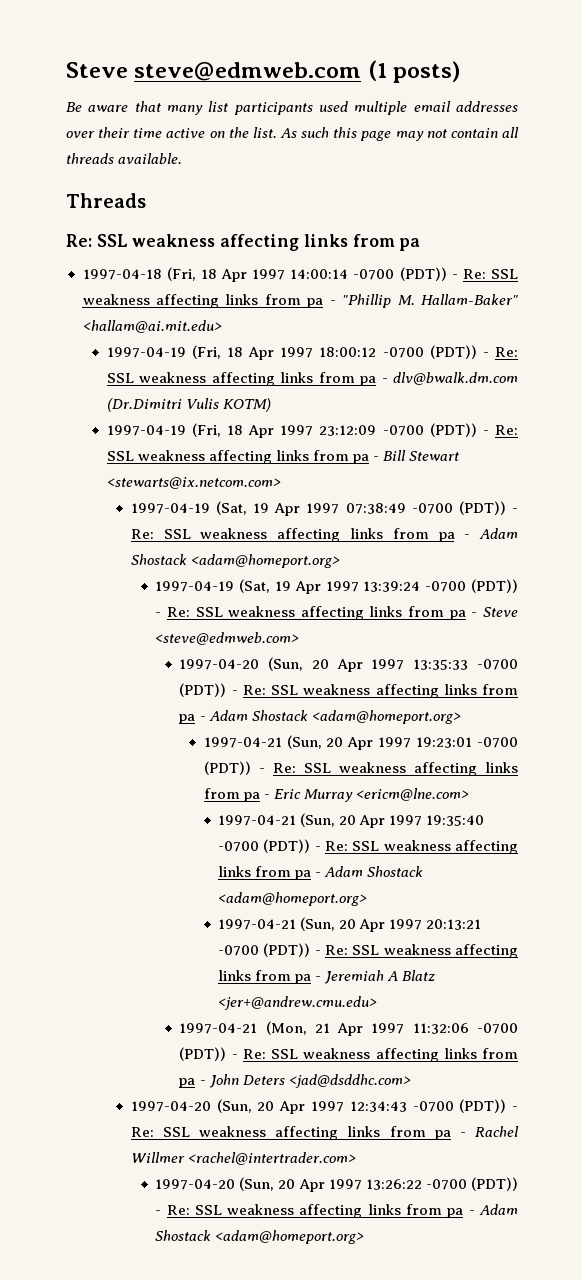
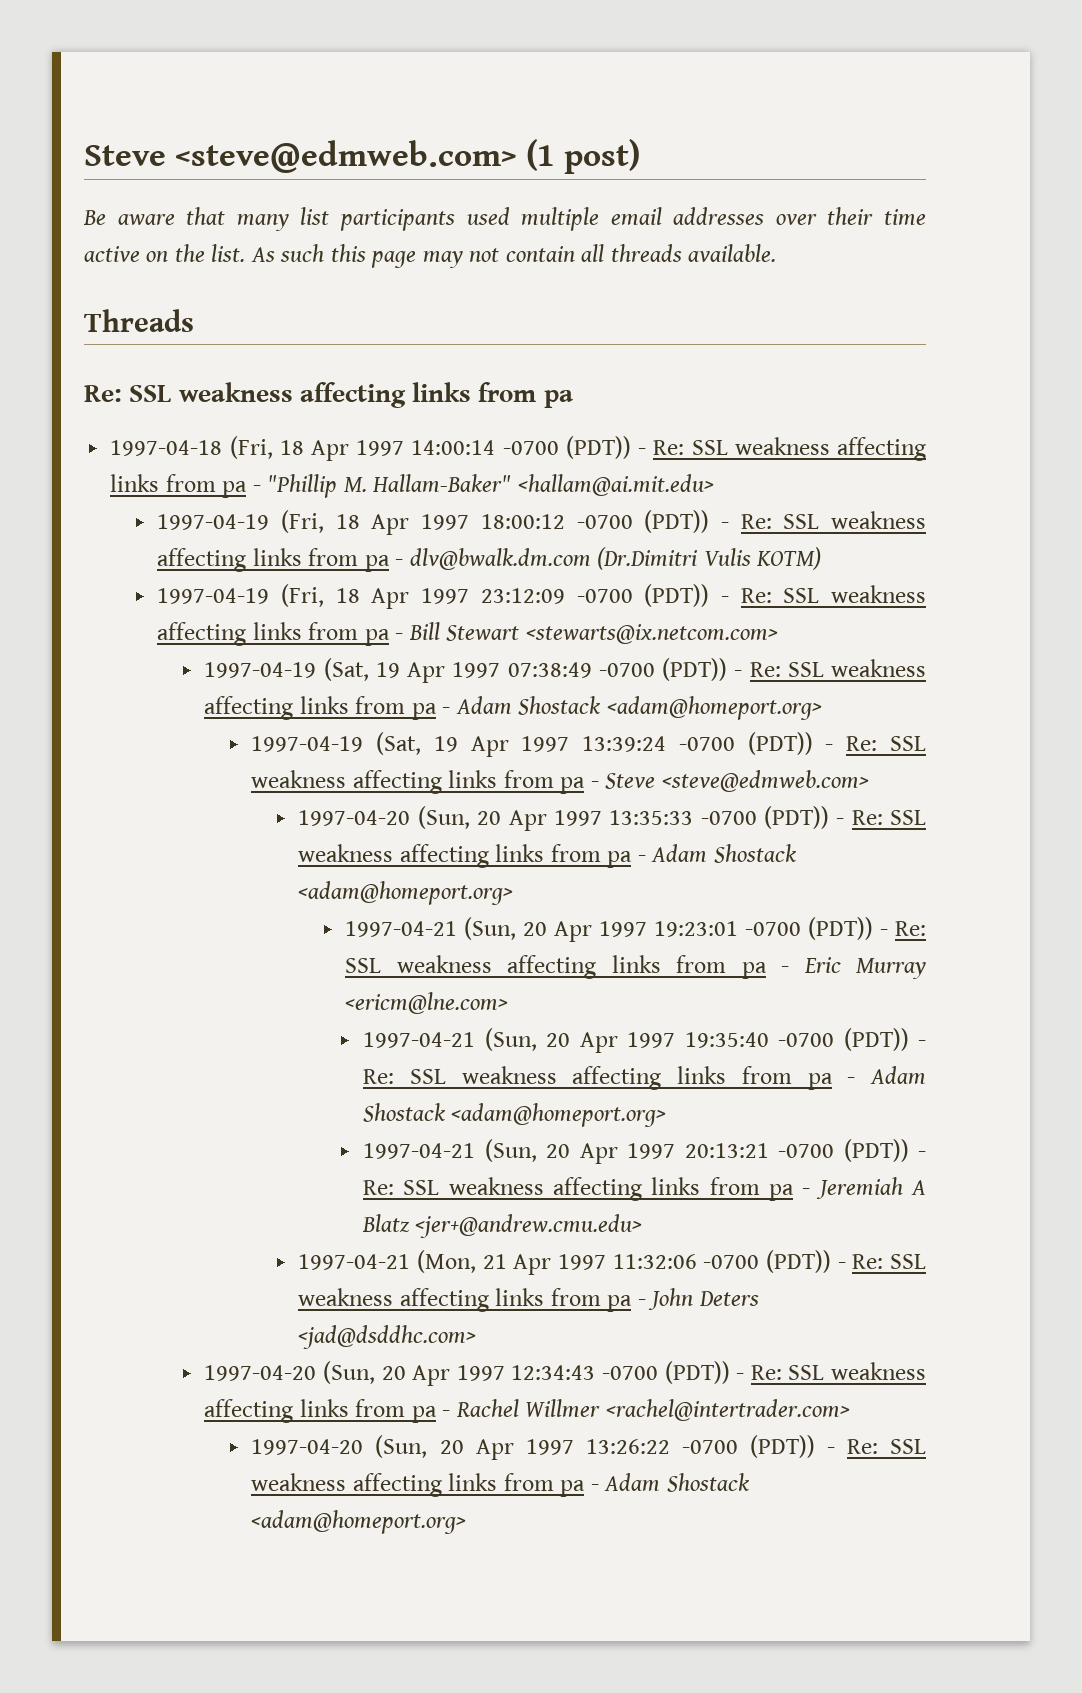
[66,60,461,83] Steve steve@edmweb.com (1 posts) -> [84,139,641,174] Steve <steve@edmweb.com> (1 post)

